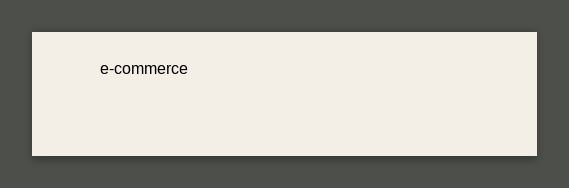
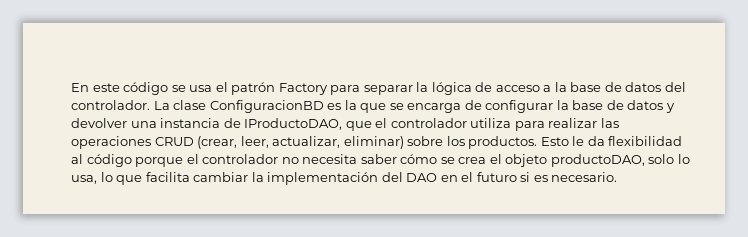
[100,64,188,74] e-commerce -> [71,82,686,95] [71,100,675,113] [71,118,619,131] [71,136,683,149] [71,154,690,167] [71,172,618,185] En este código se usa el patrón Factory para separar la lógica de acceso a la base de datos del controlador. La clase ConfiguracionBD es la que se encarga de configurar la base de datos y devolver una instancia de IProductoDAO, que el controlador utiliza para realizar las operaciones CRUD (crear, leer, actualizar, eliminar) sobre los productos. Esto le da flexibilidad al código porque el controlador no necesita saber cómo se crea el objeto productoDAO, solo lo usa, lo que facilita cambiar la implementación del DAO en el futuro si es necesario.

